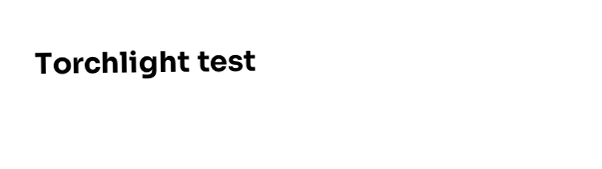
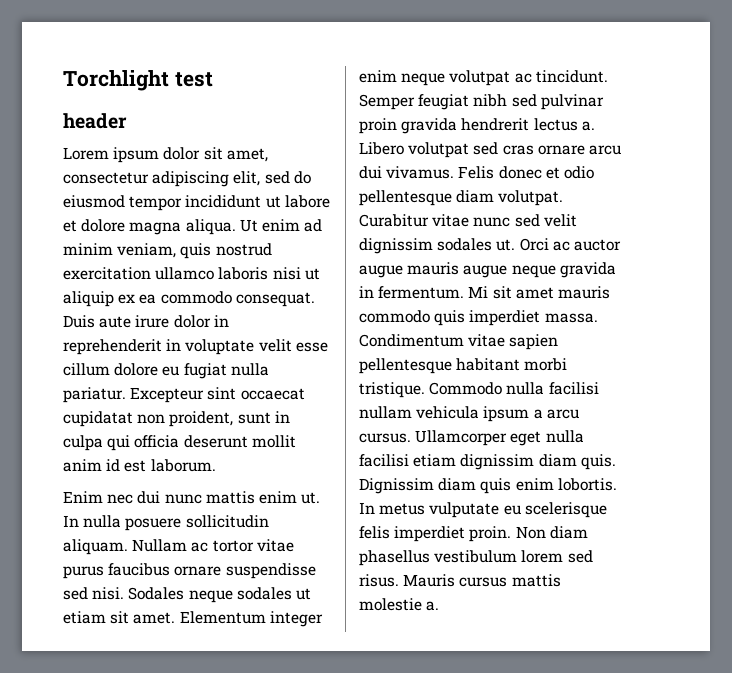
(256, 61) none -> [63,113,127,129] [63,147,268,163] [63,171,311,187] [63,195,330,211] [63,219,323,235] [63,243,272,259] [63,267,320,280] [63,291,315,307] [63,315,229,328] [63,339,328,355] [63,363,269,379] [63,387,305,403] [63,411,290,427] [63,435,296,451] [63,459,216,472] [63,491,321,504] [63,515,269,531] [63,539,294,555] [63,563,316,579] [63,587,311,603] [63,611,323,627] [359,70,608,86] [359,94,604,110] [359,118,595,134] [359,142,621,158] [359,166,594,179] [359,190,564,206] [359,214,577,227] [359,238,621,254] [359,262,616,278] [359,286,610,299] [359,310,598,326] [359,334,559,350] [359,358,568,374] [359,382,599,398] [359,406,579,422] [359,430,584,446] [359,454,616,470] [359,478,617,494] [359,502,607,518] [359,526,588,542] [359,550,593,566] [359,574,561,587] [359,598,440,611] // header // Lorem ipsum dolor sit amet, consectetur adipiscing elit, sed do eiusmod tempor incididunt ut labore et dolore magna aliqua. Ut enim ad minim veniam, quis nostrud exercitation ullamco laboris nisi ut aliquip ex ea commodo consequat. Duis aute irure dolor in reprehenderit in voluptate velit esse cillum dolore eu fugiat nulla pariatur. Excepteur sint occaecat cupidatat non proident, sunt in culpa qui officia deserunt mollit anim id est laborum. // Enim nec dui nunc mattis enim ut. In nulla posuere sollicitudin aliquam. Nullam ac tortor vitae purus faucibus ornare suspendisse sed nisi. Sodales neque sodales ut etiam sit amet. Elementum integer enim neque volutpat ac tincidunt. Semper feugiat nibh sed pulvinar proin gravida hendrerit lectus a. Libero volutpat sed cras ornare arcu dui vivamus. Felis donec et odio pellentesque diam volutpat. Curabitur vitae nunc sed velit dignissim sodales ut. Orci ac auctor augue mauris augue neque gravida in fermentum. Mi sit amet mauris commodo quis imperdiet massa. Condimentum vitae sapien pellentesque habitant morbi tristique. Commodo nulla facilisi nullam vehicula ipsum a arcu cursus. Ullamcorper eget nulla facilisi etiam dignissim diam quis. Dignissim diam quis enim lobortis. In metus vulputate eu scelerisque felis imperdiet proin. Non diam phasellus vestibulum lorem sed risus. Mauris cursus mattis molestie a.

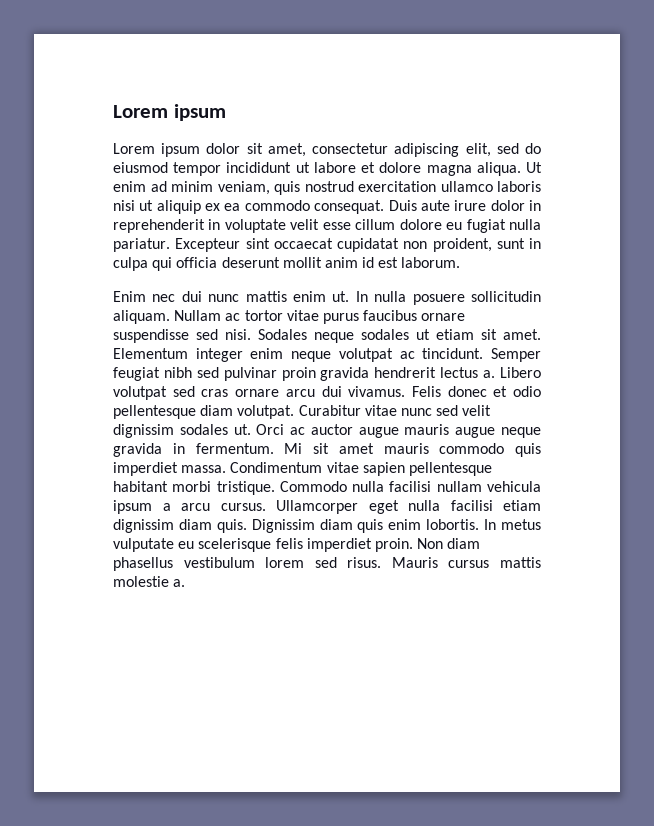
[63,70,213,91] [63,113,127,129] Torchlight test // header -> [113,104,226,121] Lorem ipsum

